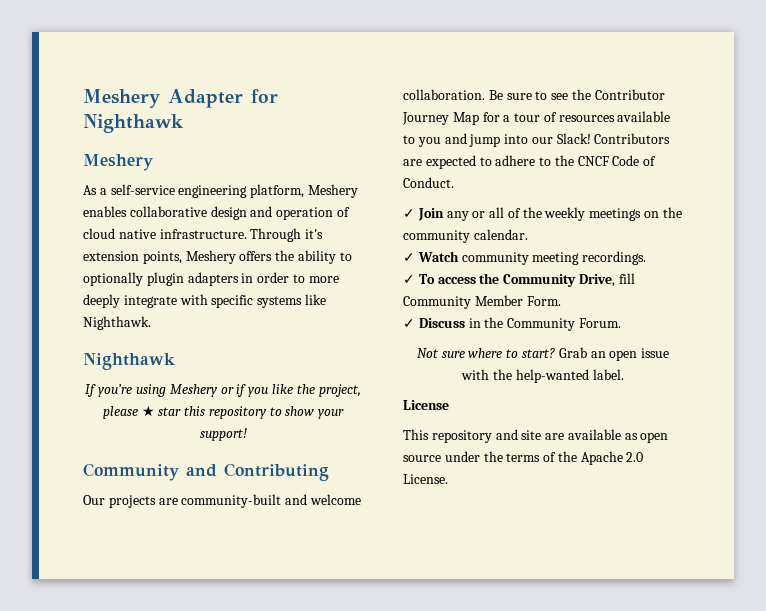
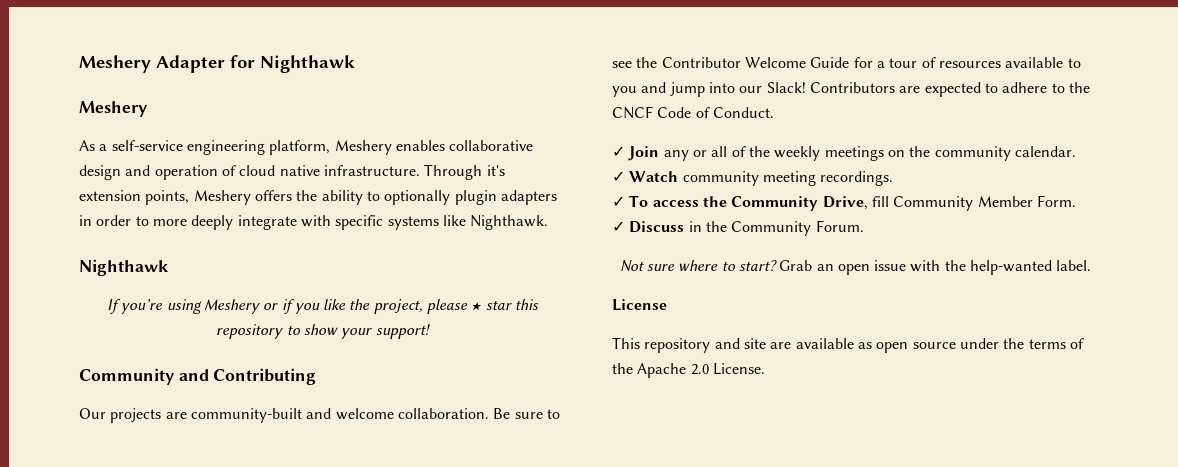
[402,112,479,125] Journey Map -> [744,57,850,68] Welcome Guide

